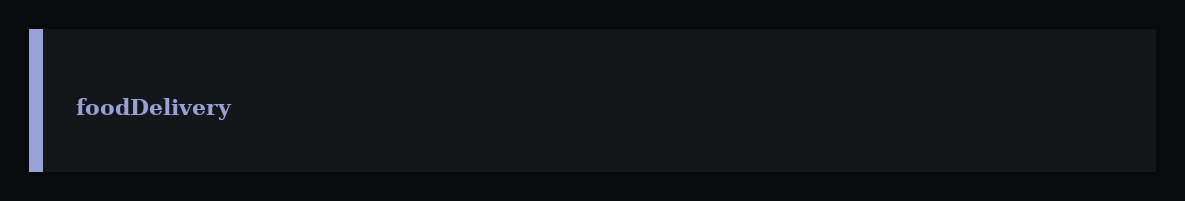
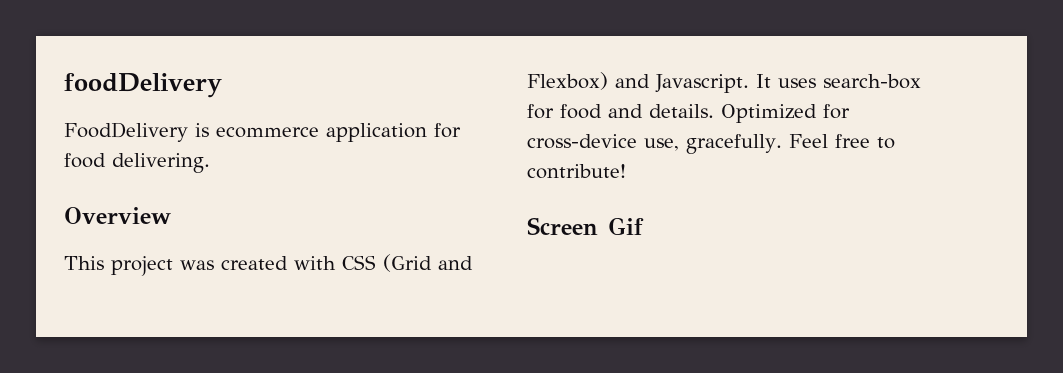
(232, 109) none -> [64,122,461,142] [64,153,210,173] [64,207,171,224] [64,254,473,276] [527,72,921,93] [527,104,850,123] [527,134,895,154] [527,164,626,179] [527,217,644,235] // FoodDelivery is ecommerce application for food delivering. // Overview // This project was created with CSS (Grid and Flexbox) and Javascript. It uses search-box for food and details. Optimized for cross-device use, gracefully. Feel free to contribute! // Screen Gif

